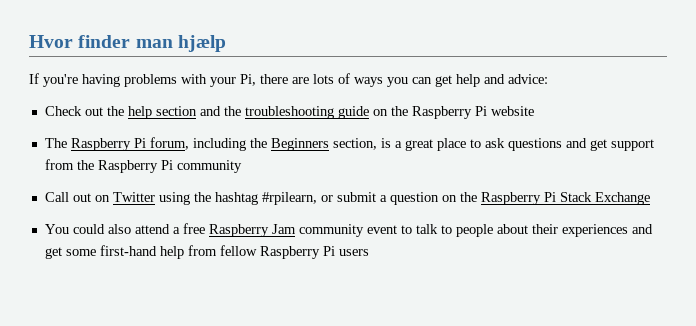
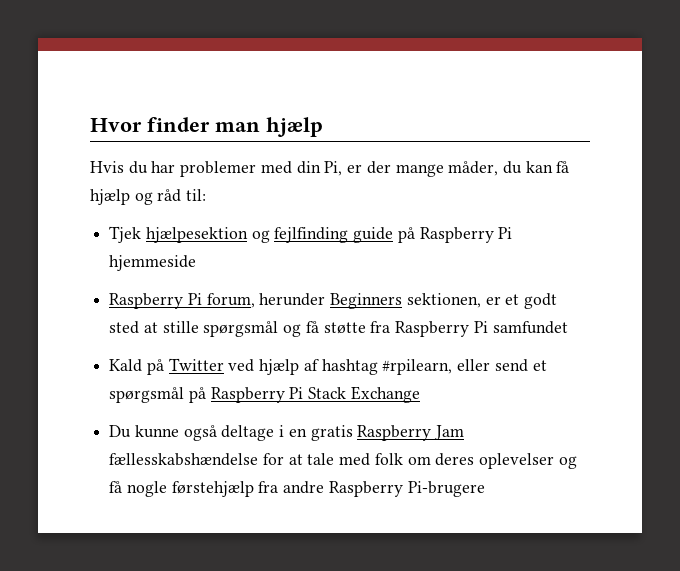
[29,73,548,87] [44,106,534,119] [44,137,654,151] [44,159,242,173] [44,192,650,205] [44,223,653,237] [44,245,369,259] If you're having problems with your Pi, there are lots of ways you can get help and advice: // Check out the help section and the troubleshooting guide on the Raspberry Pi website // The Raspberry Pi forum, including the Beginners section, is a great place to ask questions and get support from the Raspberry Pi community // Call out on Twitter using the hashtag #rpilearn, or submit a question on the Raspberry Pi Stack Exchange // You could also attend a free Raspberry Jam community event to talk to people about their experiences and get some first-hand help from fellow Raspberry Pi users -> [90,161,570,177] [90,189,207,205] [109,226,513,243] [109,255,197,271] [109,293,558,309] [109,321,568,337] [109,358,547,375] [109,386,420,403] [109,425,465,441] [109,453,577,469] [109,481,485,497] Hvis du har problemer med din Pi, er der mange måder, du kan få hjælp og råd til: // Tjek hjælpesektion og fejlfinding guide på Raspberry Pi hjemmeside // Raspberry Pi forum, herunder Beginners sektionen, er et godt sted at stille spørgsmål og få støtte fra Raspberry Pi samfundet // Kald på Twitter ved hjælp af hashtag #rpilearn, eller send et spørgsmål på Raspberry Pi Stack Exchange // Du kunne også deltage i en gratis Raspberry Jam fællesskabshændelse for at tale med folk om deres oplevelser og få nogle førstehjælp fra andre Raspberry Pi-brugere

